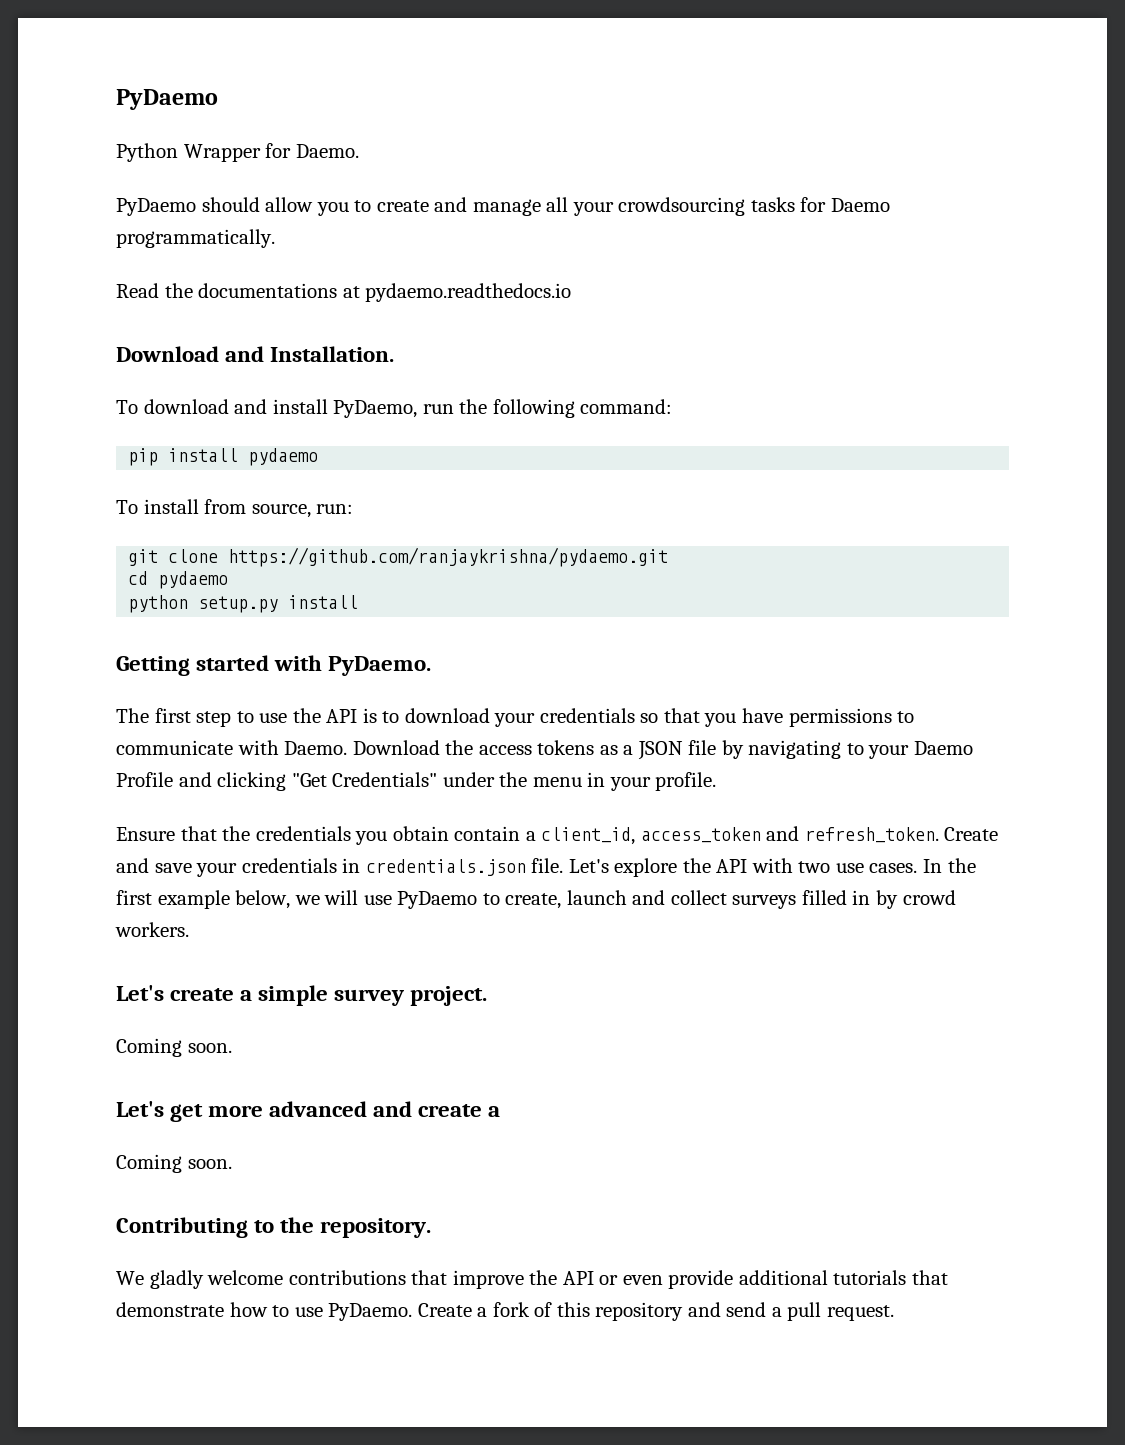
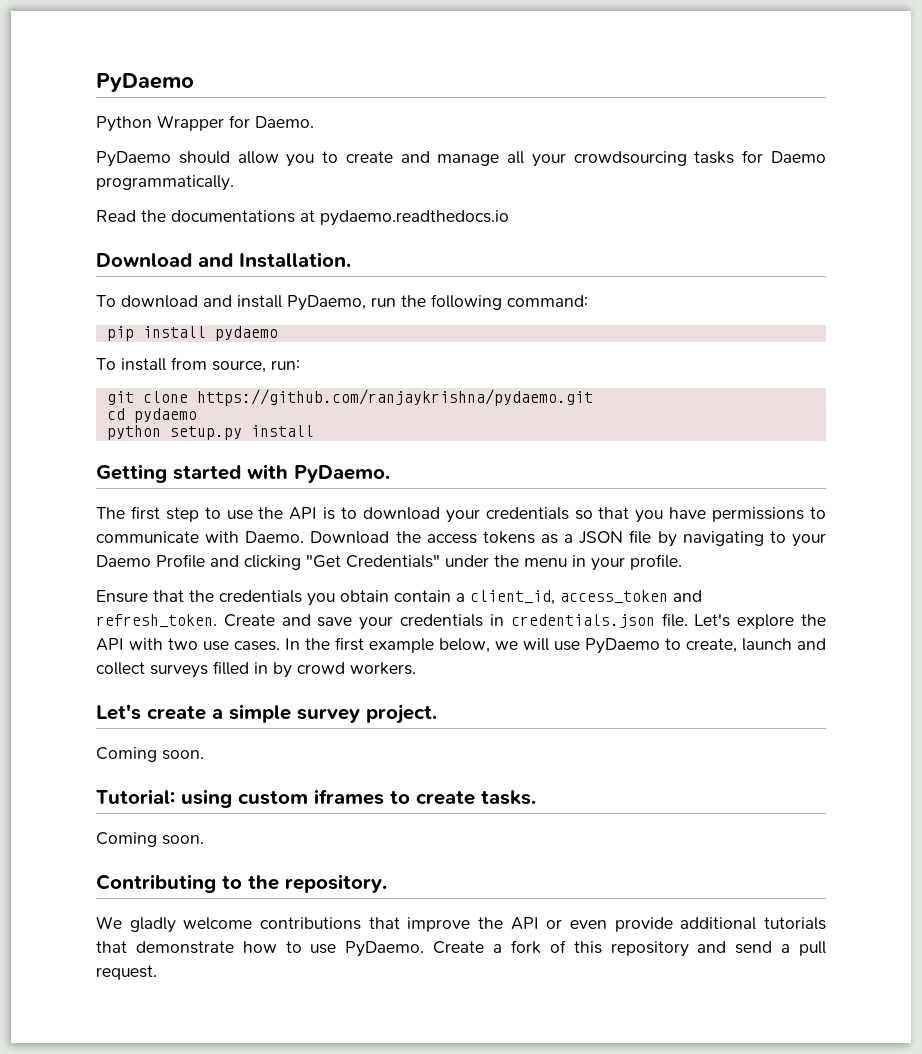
[116,1101,501,1122] Let's get more advanced and create a -> [96,789,536,808] Tutorial: using custom iframes to create tasks.

